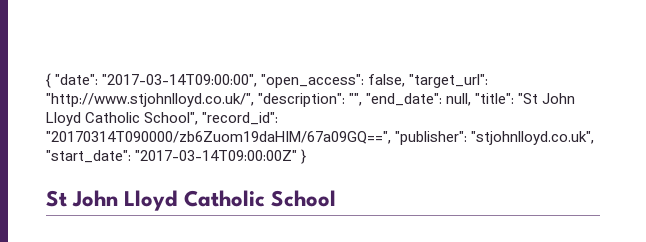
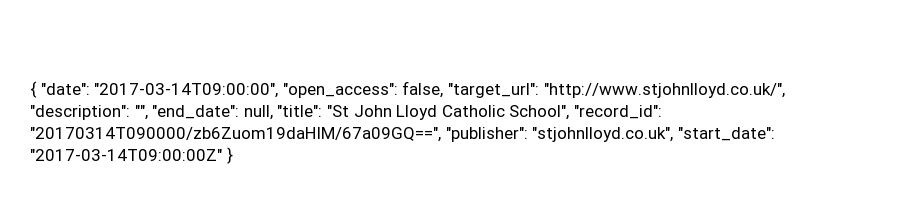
[46,190,337,211] // St John Lloyd Catholic School -> (233, 155) none

